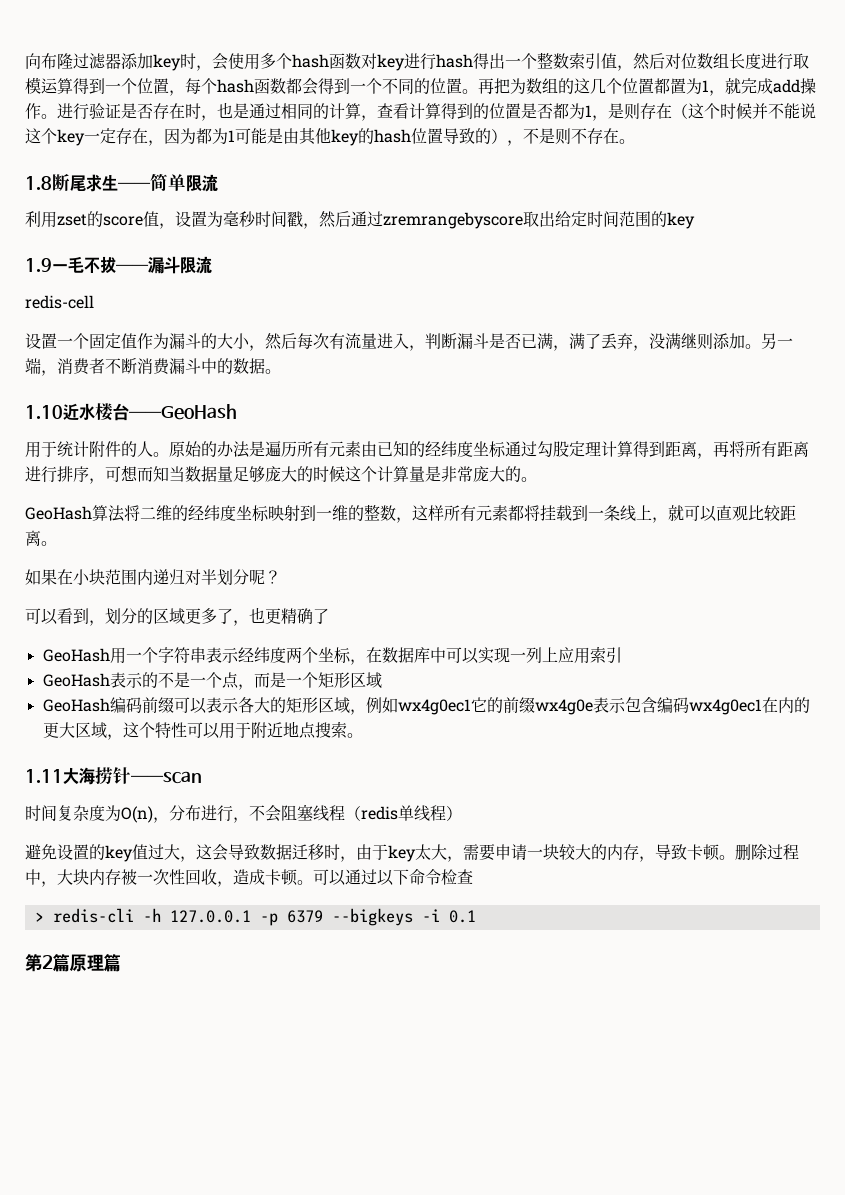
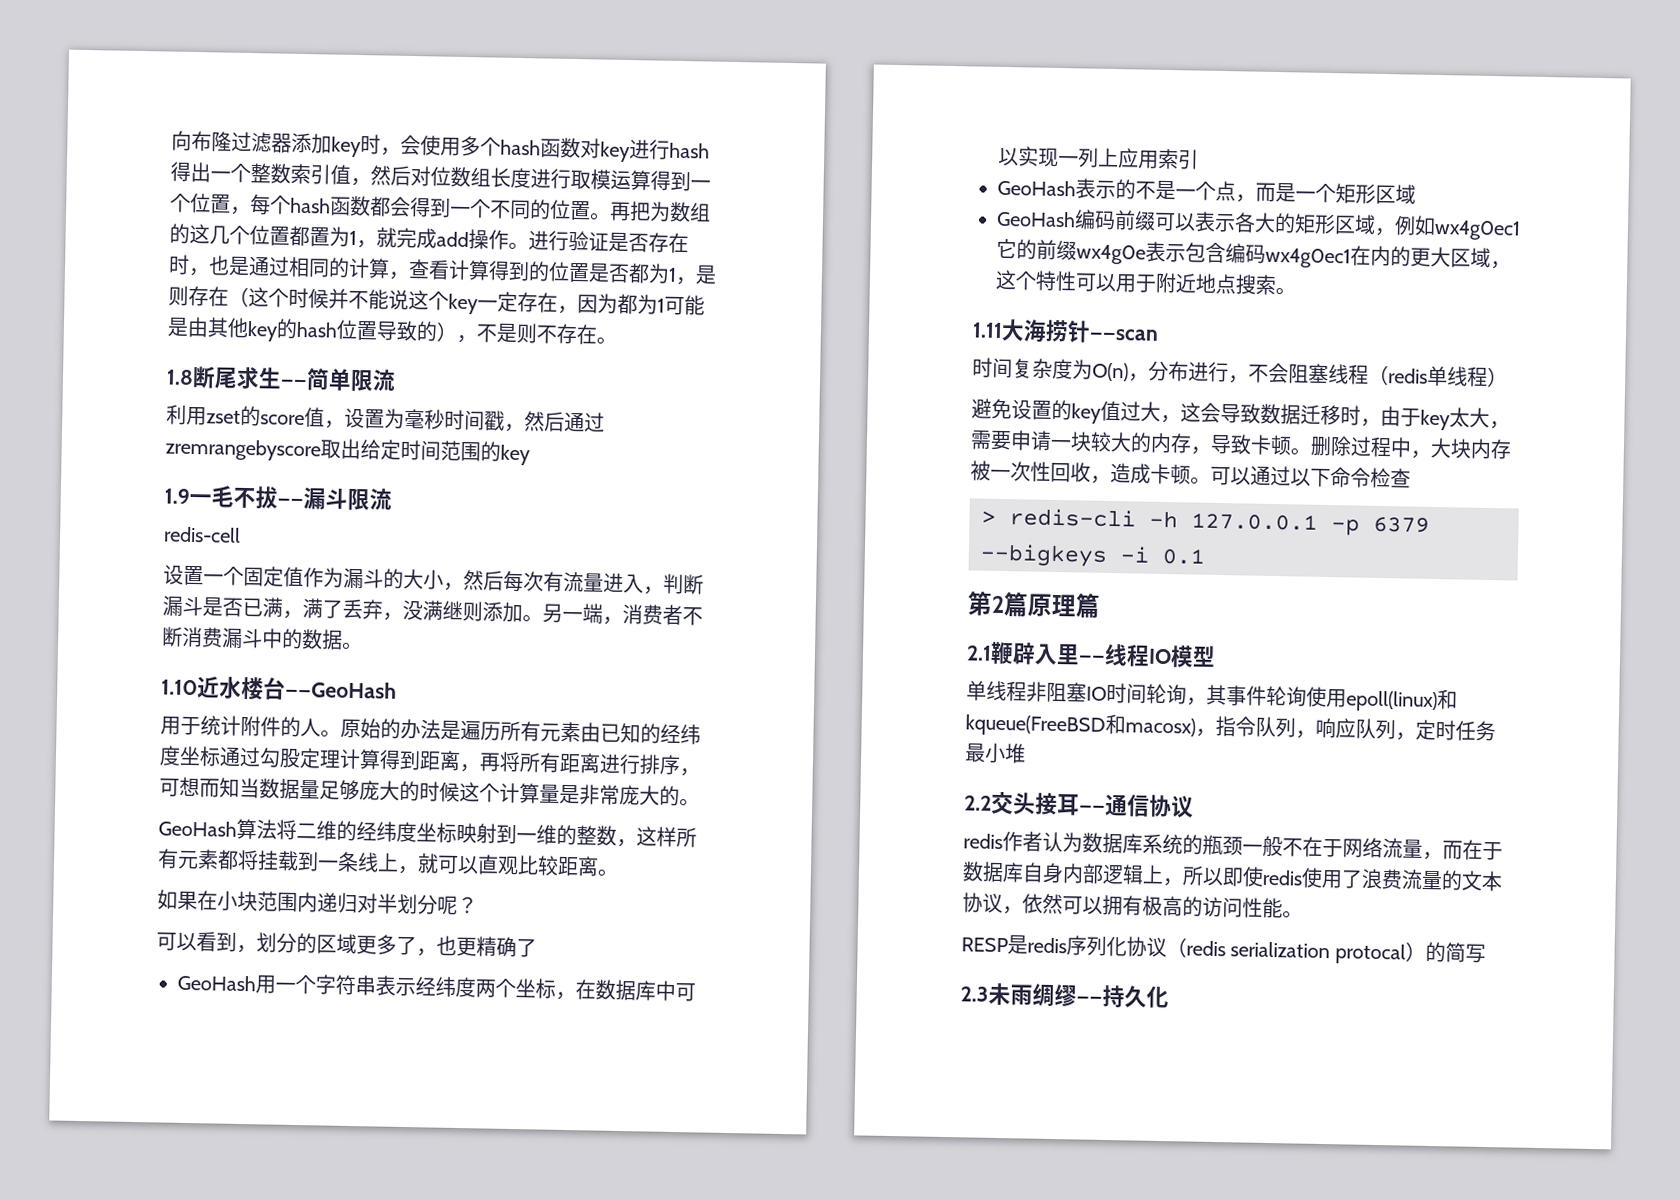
(121, 963) none -> [966,641,1216,668] [966,680,1458,713] [965,713,1496,742] [965,742,1026,764] [964,791,1194,819] [963,831,1503,861] [962,861,1503,892] [962,892,1303,919] [961,935,1486,965] [960,982,1169,1009] // 2.1鞭辟入里——线程IO模型 // 单线程非阻塞IO时间轮询，其事件轮询使用epoll(linux)和kqueue(FreeBSD和macosx)，指令队列，响应队列，定时任务最小堆 // 2.2交头接耳——通信协议 // redis作者认为数据库系统的瓶颈一般不在于网络流量，而在于数据库自身内部逻辑上，所以即使redis使用了浪费流量的文本协议，依然可以拥有极高的访问性能。 // RESP是redis序列化协议（redis serialization protocal）的简写 // 2.3未雨绸缪——持久化

